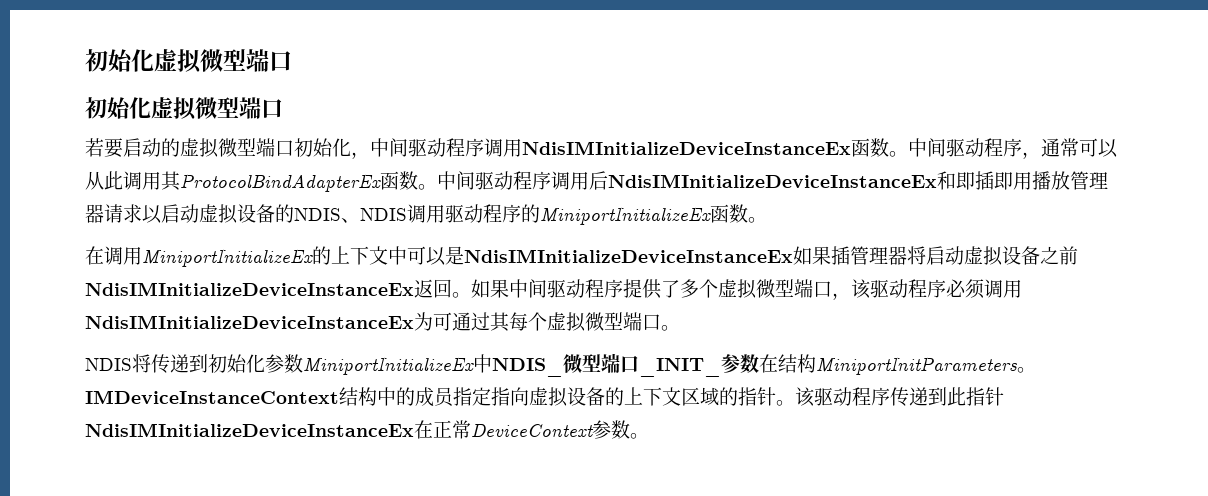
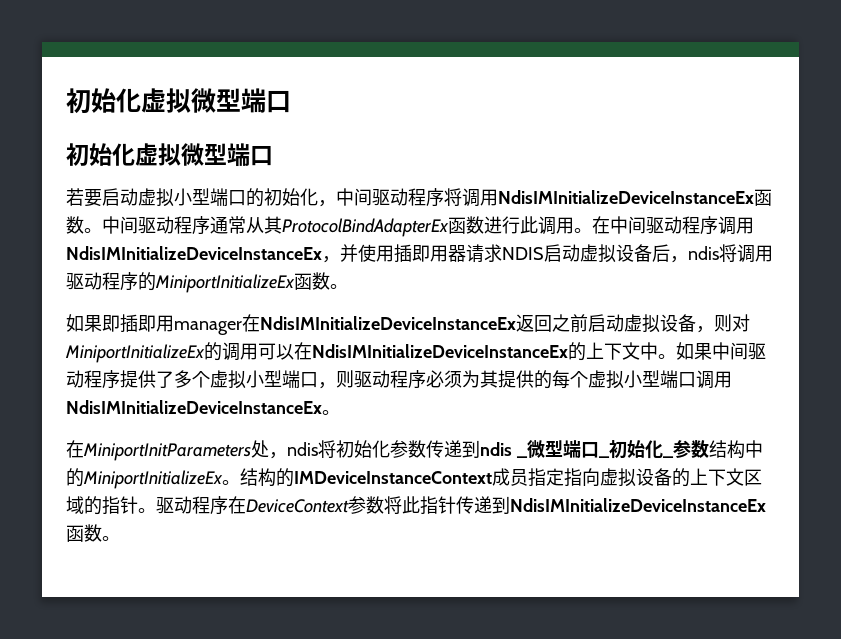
[161,138,294,158] 的虚拟微型端口 -> [138,188,264,207] 虚拟小型端口的
(484, 147) none -> [444,188,462,206] 将
[1022,138,1118,159] [85,171,1108,192] [85,204,407,224] ，通常可以从此调用其ProtocolBindAdapterEx函数。中间驱动程序调用后NdisIMInitializeDeviceInstanceEx和即插即用播放管理器请求以启动虚拟设备的NDIS、NDIS -> [210,216,754,237] [66,244,737,263] 通常从其ProtocolBindAdapterEx函数进行此调用。在中间驱动程序调用NdisIMInitializeDeviceInstanceEx，并使用插即用器请求NDIS启动虚拟设备后，ndis将
[85,246,1078,267] [85,279,452,298] 在调用MiniportInitializeEx的上下文中可以是NdisIMInitializeDeviceInstanceEx如果插管理器将启动虚拟设备之前NdisIMInitializeDeviceInstanceEx返回 -> [66,314,750,335] [65,342,658,363] 如果即插即用manager在NdisIMInitializeDeviceInstanceEx返回之前启动虚拟设备，则对MiniportInitializeEx的调用可以在NdisIMInitializeDeviceInstanceEx的上下文中
[756,279,775,298] 微 -> [246,370,264,388] 小
[851,279,871,299] 该 -> [336,370,354,388] 则
[984,279,1022,298] [85,312,680,332] [85,353,1036,377] [85,387,415,406] 调用NdisIMInitializeDeviceInstanceEx为可通过其每个虚拟微型端口。 // NDIS将传递到初始化参数MiniportInitializeEx中NDIS_微型端口_INIT_参数在结构MiniportInitParameters。IMDeviceInstanceContext结构中的 -> [462,370,732,389] [66,400,340,415] [66,440,512,461] [515,440,763,459] [66,468,492,489] 为其提供的每个虚拟小型端口调用NdisIMInitializeDeviceInstanceEx。 // 在MiniportInitParameters处，ndis将初始化参数传递到ndis _微型端口_初始化_参数结构中的MiniportInitializeEx。结构的IMDeviceInstanceContext
[795,387,1004,407] [85,420,611,439] 该驱动程序传递到此指针NdisIMInitializeDeviceInstanceEx在正常DeviceContext参 -> [156,496,766,515] [66,525,84,542] 驱动程序在DeviceContext参数将此指针传递到NdisIMInitializeDeviceInstanceEx函

